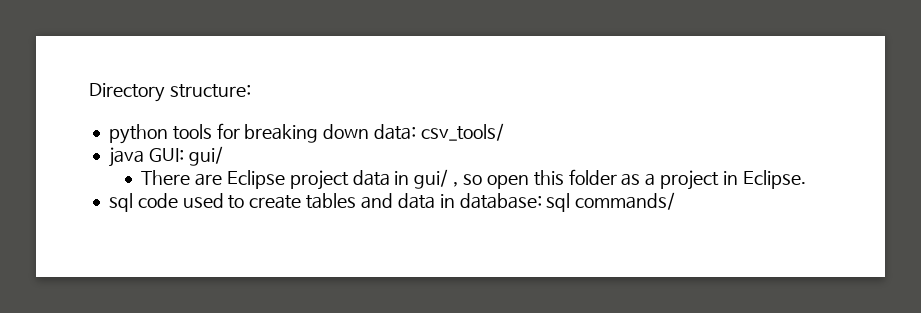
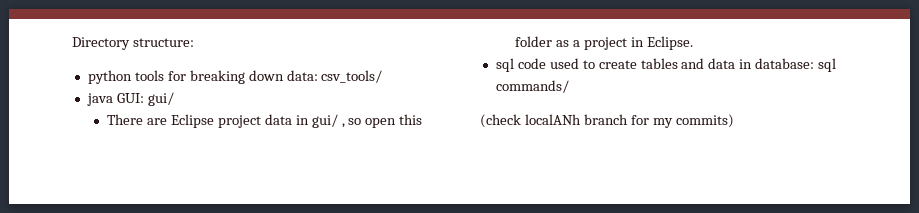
(676, 201) none -> [480,114,734,128] // (check localANh branch for my commits)

